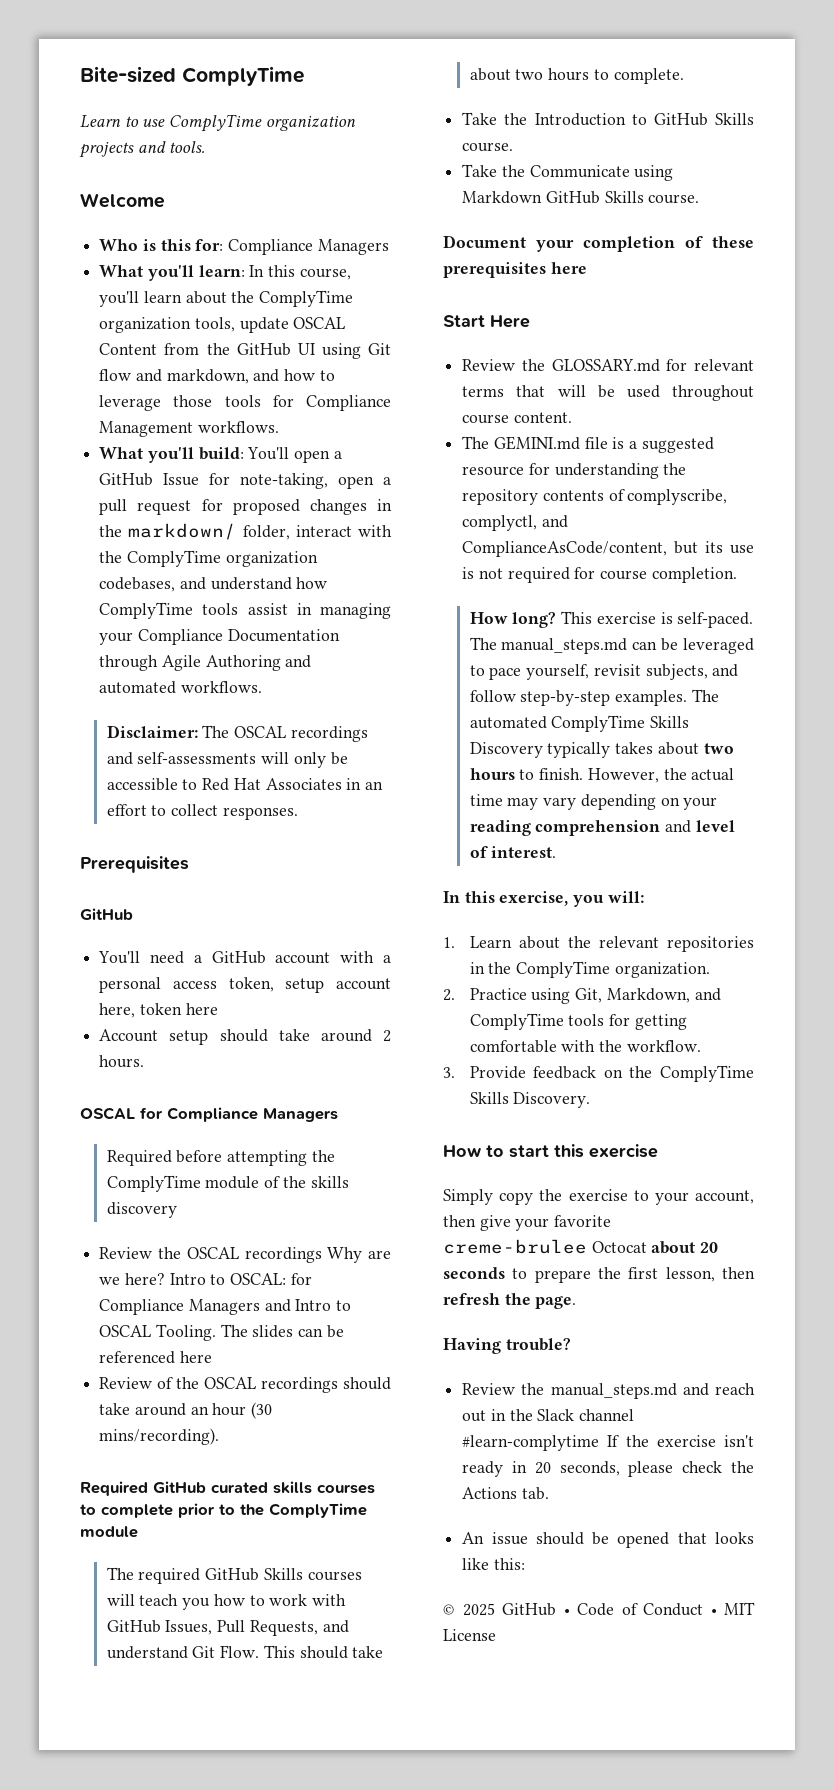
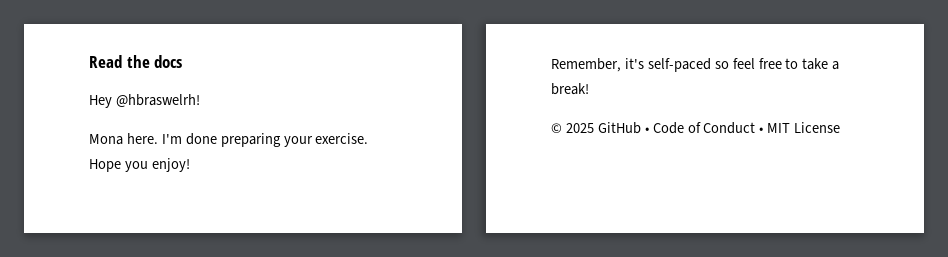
[80,66,304,86] [80,114,356,132] [79,141,206,158] [80,193,165,208] [99,239,389,255] [99,265,351,281] [99,290,354,307] [99,317,346,333] [99,343,391,359] [99,369,335,384] [99,395,391,411] [99,421,279,437] [99,447,342,463] [99,473,391,489] [99,499,392,515] [99,523,392,540] [99,550,318,567] [99,577,328,592] [99,602,391,619] [99,629,340,645] [99,655,312,671] [99,681,262,694] [106,725,368,742] [106,752,348,768] [106,778,384,791] [106,804,298,820] [80,856,189,873] [80,908,133,920] [98,951,391,964] [99,977,391,993] [99,1003,218,1018] [99,1029,391,1045] [99,1055,145,1068] [80,1107,338,1122] [106,1150,335,1166] [106,1175,349,1192] [106,1202,177,1218] [99,1247,391,1263] [99,1273,312,1285] [99,1299,352,1315] [99,1324,344,1341] [99,1351,212,1364] [99,1377,391,1393] [99,1402,273,1419] [99,1428,220,1445] [80,1481,375,1496] [80,1503,367,1518] [80,1526,138,1538] [106,1567,362,1584] [106,1594,347,1610] [106,1620,349,1636] [106,1645,384,1659] [469,68,684,84] [462,112,754,126] [462,142,514,152] [462,164,674,181] [462,191,700,204] [443,235,754,252] [443,262,587,278] [443,315,530,328] [462,359,754,372] [462,385,754,401] [462,412,572,424] [462,436,714,453] [462,463,687,479] [462,489,728,505] [462,515,568,531] [462,541,754,557] [462,567,737,583] [469,611,754,628] [469,637,754,654] [469,664,739,680] [469,689,719,706] [469,715,690,732] [469,742,734,758] [469,768,735,783] [469,794,718,810] [469,820,735,836] [469,846,557,858] [443,891,644,907] [443,936,754,952] [469,961,710,978] [443,988,721,1004] [469,1013,687,1030] [469,1040,701,1053] [443,1065,754,1082] [469,1092,591,1108] [443,1144,658,1158] [443,1189,754,1205] [443,1215,612,1231] [443,1239,719,1254] [443,1267,755,1283] [443,1293,577,1309] [443,1338,571,1354] [462,1383,755,1399] [462,1409,635,1422] [462,1435,754,1451] [462,1461,754,1477] [462,1487,549,1500] [462,1532,754,1548] [462,1558,525,1570] Bite-sized ComplyTime // Learn to use ComplyTime organization projects and tools. // Welcome // Who is this for: Compliance Managers // What you'll learn: In this course, you'll learn about the ComplyTime organization tools, update OSCAL Content from the GitHub UI using Git flow and markdown, and how to leverage those tools for Compliance Management workflows. // What you'll build: You'll open a GitHub Issue for note-taking, open a pull request for proposed changes in the markdown/ folder, interact with the ComplyTime organization codebases, and understand how ComplyTime tools assist in managing your Compliance Documentation through Agile Authoring and automated workflows. // Disclaimer: The OSCAL recordings and self-assessments will only be accessible to Red Hat Associates in an effort to collect responses. // Prerequisites // GitHub // You'll need a GitHub account with a personal access token, setup account here, token here // Account setup should take around 2 hours. // OSCAL for Compliance Managers // Required before attempting the ComplyTime module of the skills discovery // Review the OSCAL recordings Why are we here? Intro to OSCAL: for Compliance Managers and Intro to OSCAL Tooling. The slides can be referenced here // Review of the OSCAL recordings should take around an hour (30 mins/recording). // Required GitHub curated skills courses to complete prior to the ComplyTime module // The required GitHub Skills courses will teach you how to work with GitHub Issues, Pull Requests, and understand Git Flow. This should take about two hours to complete. // Take the Introduction to GitHub Skills course. // Take the Communicate using Markdown GitHub Skills course. // Document your completion of these prerequisites here // Start Here // Review the GLOSSARY.md for relevant terms that will be used throughout course content. // The GEMINI.md file is a suggested resource for understanding the repository contents of complyscribe, complyctl, and ComplianceAsCode/content, but its use is not required for course completion. // How long? This exercise is self-paced. The manual_steps.md can be leveraged to pace yourself, revisit subjects, and follow step-by-step examples. The automated ComplyTime Skills Discovery typically takes about two hours to finish. However, the actual time may vary depending on your reading comprehension and level of interest. // In this exercise, you will: // 1. Learn about the relevant repositories in the ComplyTime organization. // 2. Practice using Git, Markdown, and ComplyTime tools for getting comfortable with the workflow. // 3. Provide feedback on the ComplyTime Skills Discovery. // How to start this exercise // Simply copy the exercise to your account, then give your favorite creme-brulee Octocat about 20 seconds to prepare the first lesson, then refresh the page. // Having trouble? // Review the manual_steps.md and reach out in the Slack channel #learn-complytime If the exercise isn't ready in 20 seconds, please check the Actions tab. // An issue should be opened that looks like this: -> [89,55,183,68] [89,94,200,108] [89,133,369,147] [89,158,190,172] [551,58,840,72] [551,83,589,95] Read the docs // Hey @hbraswelrh! // Mona here. I'm done preparing your exercise. Hope you enjoy! // Remember, it's self-paced so feel free to take a break!

